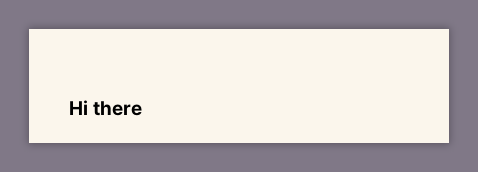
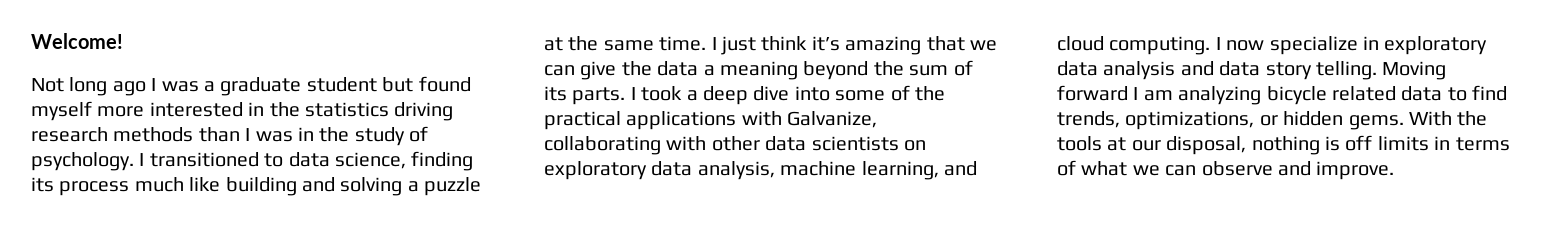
[69,100,143,116] Hi there -> [31,33,123,49] [31,76,471,96] [31,101,454,121] [31,126,429,146] [31,151,474,171] [31,177,482,196] [544,36,997,55] [544,60,973,80] [544,85,945,105] [544,111,878,130] [544,136,926,155] [544,161,977,180] [1057,36,1488,55] [1057,61,1447,80] [1057,85,1508,105] [1057,111,1488,130] [1057,135,1510,155] [1057,160,1395,180] Welcome! // Not long ago I was a graduate student but found myself more interested in the statistics driving research methods than I was in the study of psychology. I transitioned to data science, finding its process much like building and solving a puzzle at the same time. I just think it’s amazing that we can give the data a meaning beyond the sum of its parts. I took a deep dive into some of the practical applications with Galvanize, collaborating with other data scientists on exploratory data analysis, machine learning, and cloud computing. I now specialize in exploratory data analysis and data story telling. Moving forward I am analyzing bicycle related data to find trends, optimizations, or hidden gems. With the tools at our disposal, nothing is off limits in terms of what we can observe and improve.

